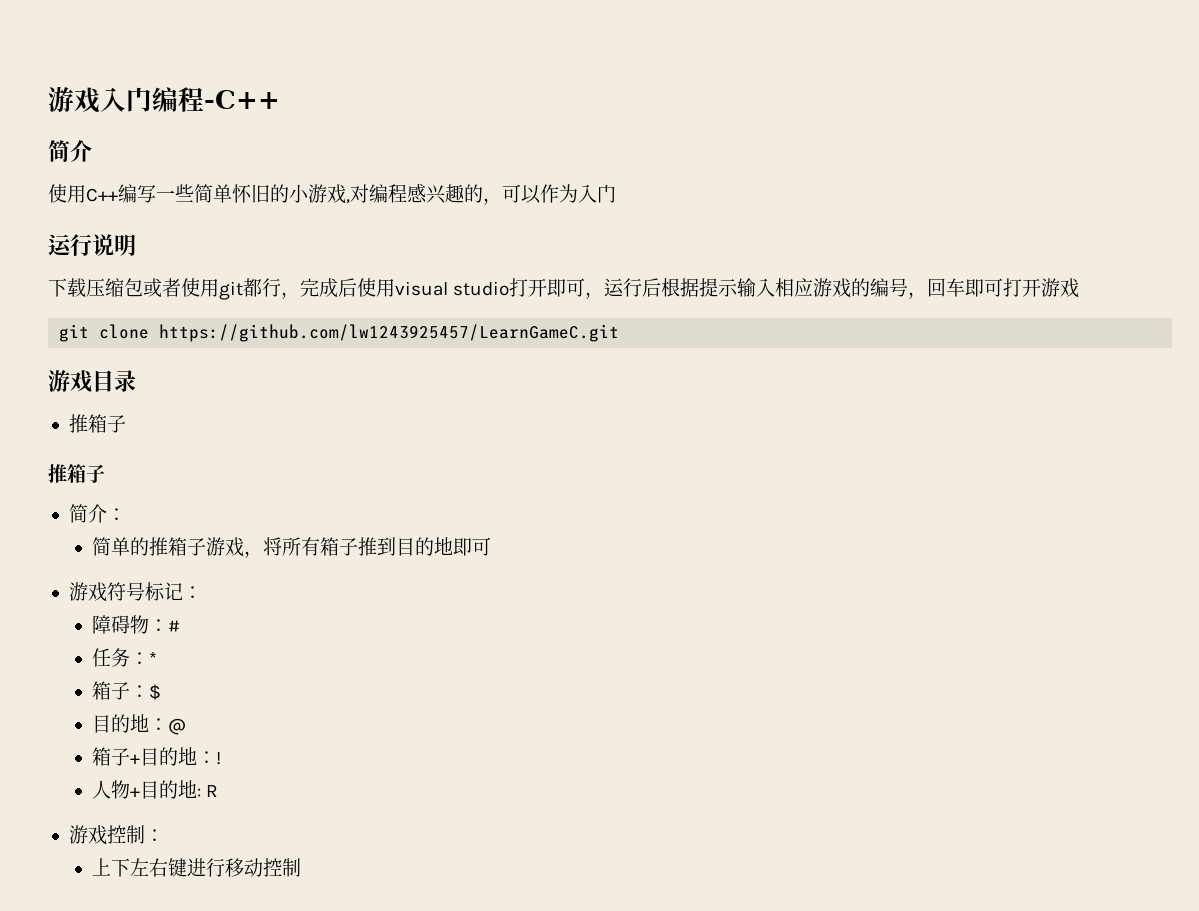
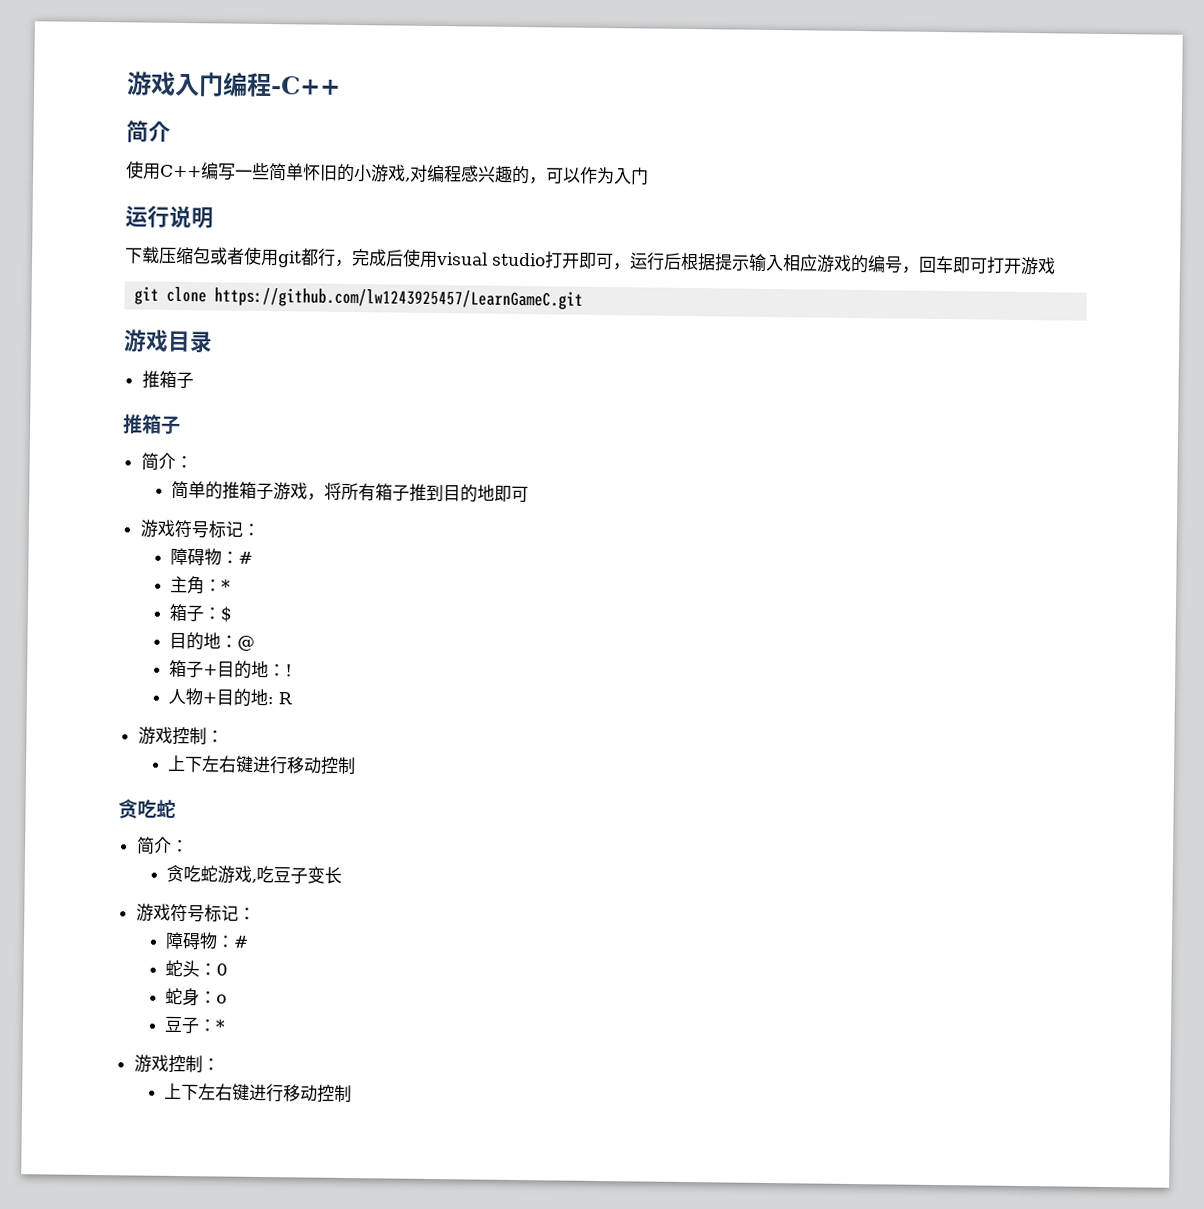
[91,648,130,667] 任务 -> [170,575,206,595] 主角
(301, 867) none -> [118,798,176,819] [136,836,189,855] [166,864,343,885] [135,903,256,923] [165,931,250,950] [165,959,229,978] [165,987,228,1007] [164,1016,227,1035] [133,1054,220,1074] [164,1082,353,1103] // 贪吃蛇 // 简介： // 贪吃蛇游戏,吃豆子变长 // 游戏符号标记： // 障碍物：# // 蛇头：0 // 蛇身：o // 豆子：* // 游戏控制： // 上下左右键进行移动控制

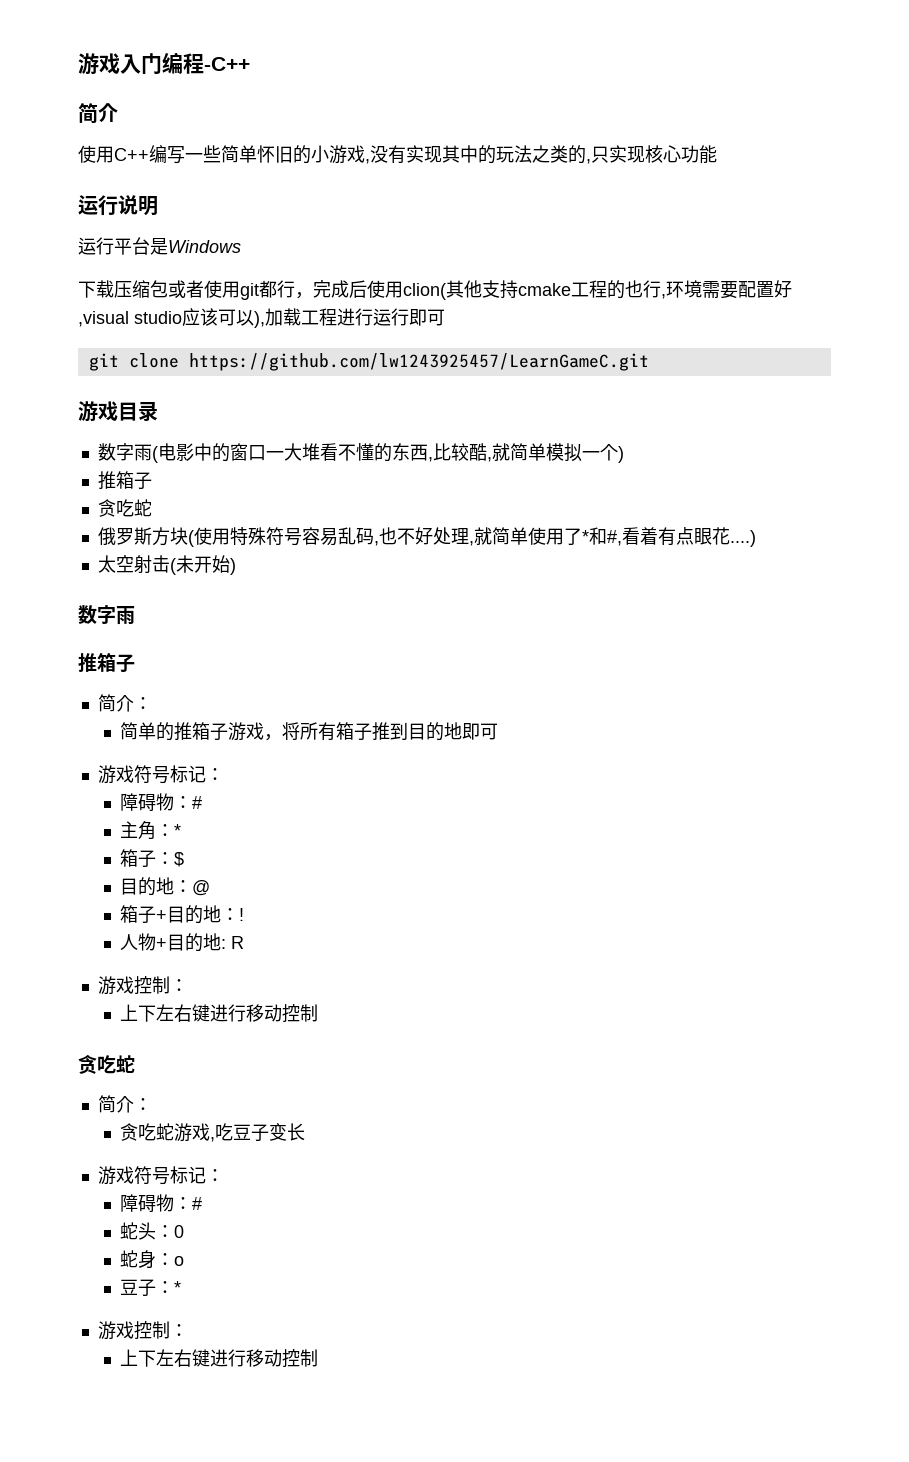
[410,164,649,185] 对编程感兴趣的，可以作为入门 -> [370,145,717,164] 没有实现其中的玩法之类的,只实现核心功能
(214, 218) none -> [78,237,241,255] // 运行平台是Windows
[436,251,1056,276] visual studio打开即可，运行后根据提示输入相应游戏的编号，回车即可打开游戏 -> [403,280,792,300] [78,308,445,328] clion(其他支持cmake工程的也行,环境需要配置好,visual studio应该可以),加载工程进行运行即可
[141,370,194,390] 推箱子 -> [97,443,624,463] [97,471,152,490] [97,499,152,517] [97,527,756,547] [97,555,236,575] [78,605,135,625] 数字雨(电影中的窗口一大堆看不懂的东西,比较酷,就简单模拟一个) // 推箱子 // 贪吃蛇 // 俄罗斯方块(使用特殊符号容易乱码,也不好处理,就简单使用了*和#,看着有点眼花....) // 太空射击(未开始) // 数字雨

